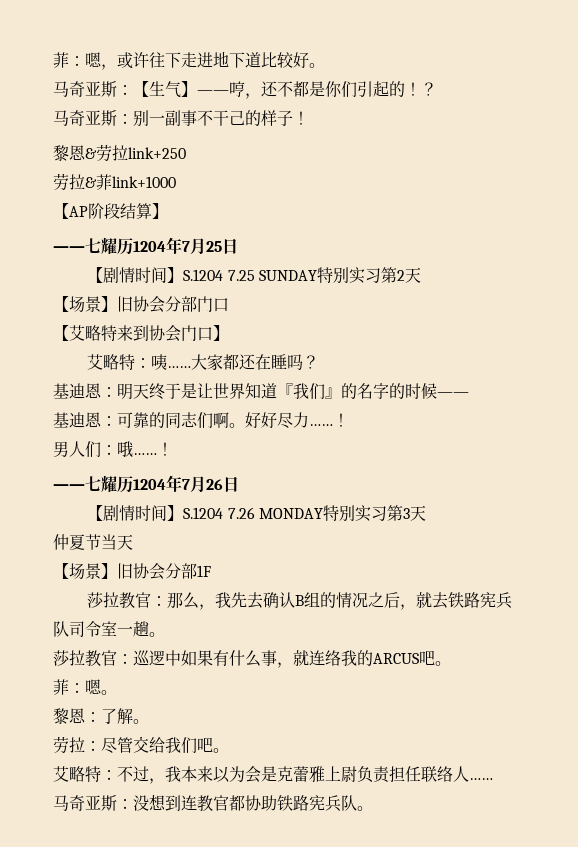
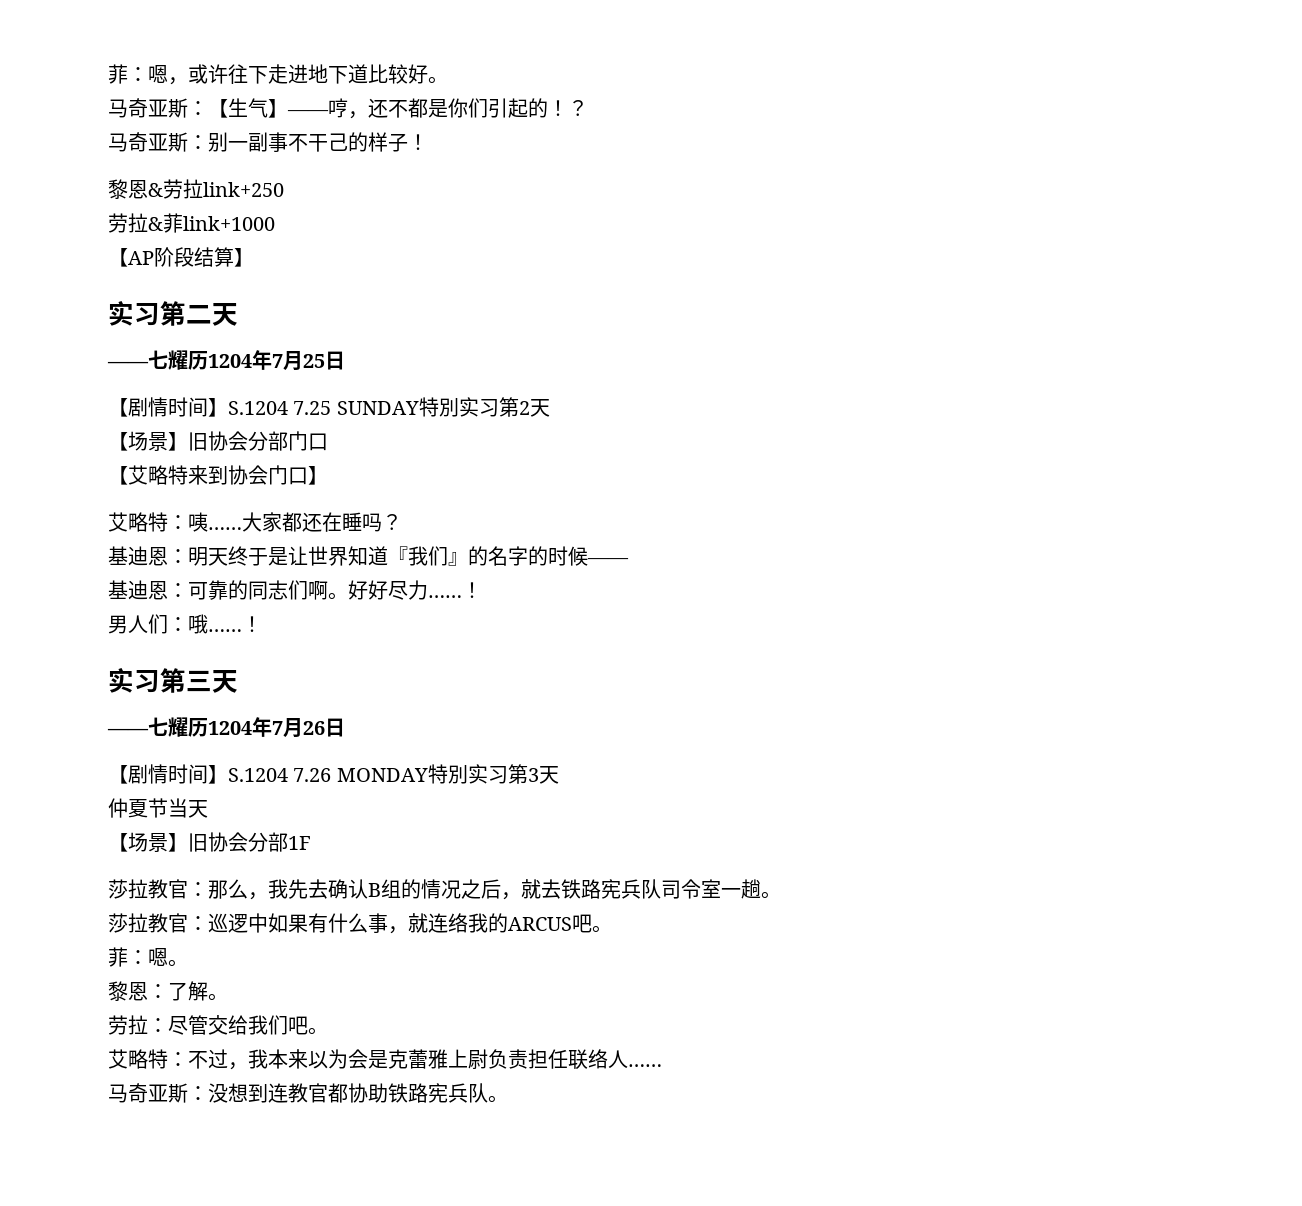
(168, 211) none -> [108,301,238,326] // 实习第二天
(173, 449) none -> [108,668,238,693] // 实习第三天

